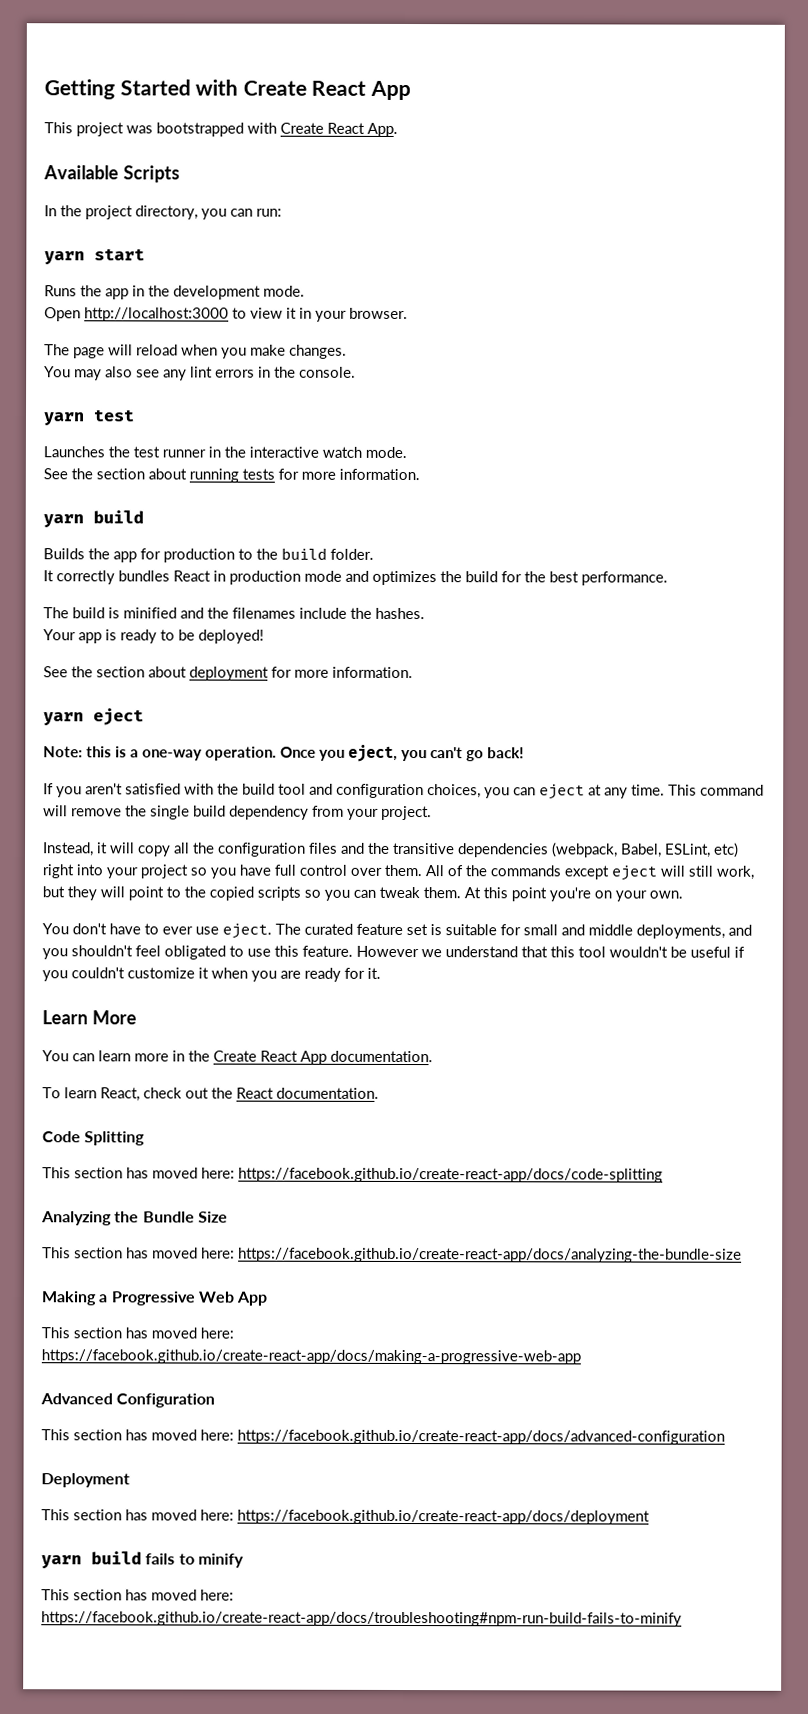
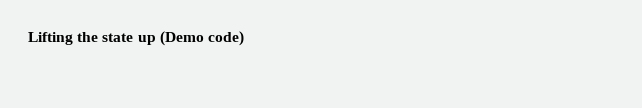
[44,79,411,101] [44,122,398,137] [43,165,180,183] [44,205,282,220] [44,248,145,265] [44,285,305,300] [44,307,408,322] [44,344,347,359] [44,366,356,381] [43,409,135,426] [43,446,407,459] [43,468,420,483] [43,510,144,528] [43,547,374,563] [43,570,668,586] [43,607,425,620] [43,629,264,644] [43,666,413,681] [43,708,144,726] [43,744,524,762] [43,783,764,800] [43,805,432,821] [43,842,739,858] [42,864,754,881] [42,886,683,902] [42,923,752,939] [42,945,745,960] [42,967,381,982] [42,1010,137,1025] [42,1050,433,1065] [42,1087,379,1102] [42,1131,146,1146] [42,1167,663,1183] [41,1211,228,1226] [42,1247,742,1263] [41,1291,269,1306] [41,1327,234,1339] [41,1349,581,1365] [40,1393,216,1408] [41,1429,725,1445] [41,1473,130,1488] [41,1509,650,1525] [41,1551,244,1569] [41,1589,234,1601] [41,1611,682,1627] Getting Started with Create React App // This project was bootstrapped with Create React App. // Available Scripts // In the project directory, you can run: // yarn start // Runs the app in the development mode. // Open http://localhost:3000 to view it in your browser. // The page will reload when you make changes. // You may also see any lint errors in the console. // yarn test // Launches the test runner in the interactive watch mode. // See the section about running tests for more information. // yarn build // Builds the app for production to the build folder. // It correctly bundles React in production mode and optimizes the build for the best performance. // The build is minified and the filenames include the hashes. // Your app is ready to be deployed! // See the section about deployment for more information. // yarn eject // Note: this is a one-way operation. Once you eject, you can't go back! // If you aren't satisfied with the build tool and configuration choices, you can eject at any time. This command will remove the single build dependency from your project. // Instead, it will copy all the configuration files and the transitive dependencies (webpack, Babel, ESLint, etc) right into your project so you have full control over them. All of the commands except eject will still work, but they will point to the copied scripts so you can tweak them. At this point you're on your own. // You don't have to ever use eject. The curated feature set is suitable for small and middle deployments, and you shouldn't feel obligated to use this feature. However we understand that this tool wouldn't be useful if you couldn't customize it when you are ready for it. // Learn More // You can learn more in the Create React App documentation. // To learn React, check out the React documentation. // Code Splitting // This section has moved here: https://facebook.github.io/create-react-app/docs/code-splitting // Analyzing the Bundle Size // This section has moved here: https://facebook.github.io/create-react-app/docs/analyzing-the-bundle-size // Making a Progressive Web App // This section has moved here: https://facebook.github.io/create-react-app/docs/making-a-progressive-web-app // Advanced Configuration // This section has moved here: https://facebook.github.io/create-react-app/docs/advanced-configuration // Deployment // This section has moved here: https://facebook.github.io/create-react-app/docs/deployment // yarn build fails to minify // This section has moved here: https://facebook.github.io/create-react-app/docs/troubleshooting#npm-run-build-fails-to-minify -> [28,31,244,46] Lifting the state up (Demo code)

